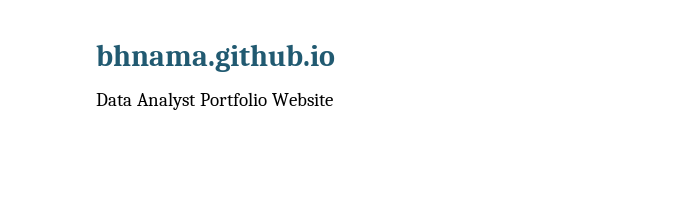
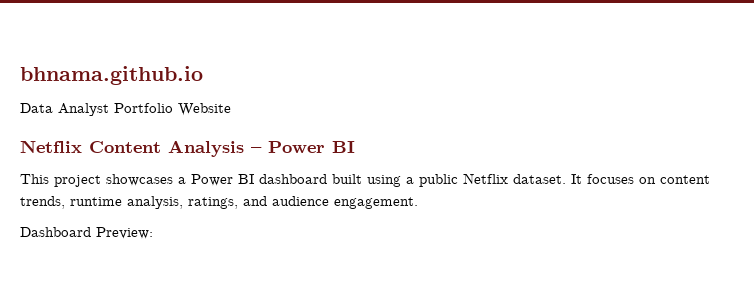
(334, 99) none -> [20,140,355,157] [20,173,710,187] [20,196,418,209] [20,227,153,239] // Netflix Content Analysis – Power BI // This project showcases a Power BI dashboard built using a public Netflix dataset. It focuses on content trends, runtime analysis, ratings, and audience engagement. // Dashboard Preview:

